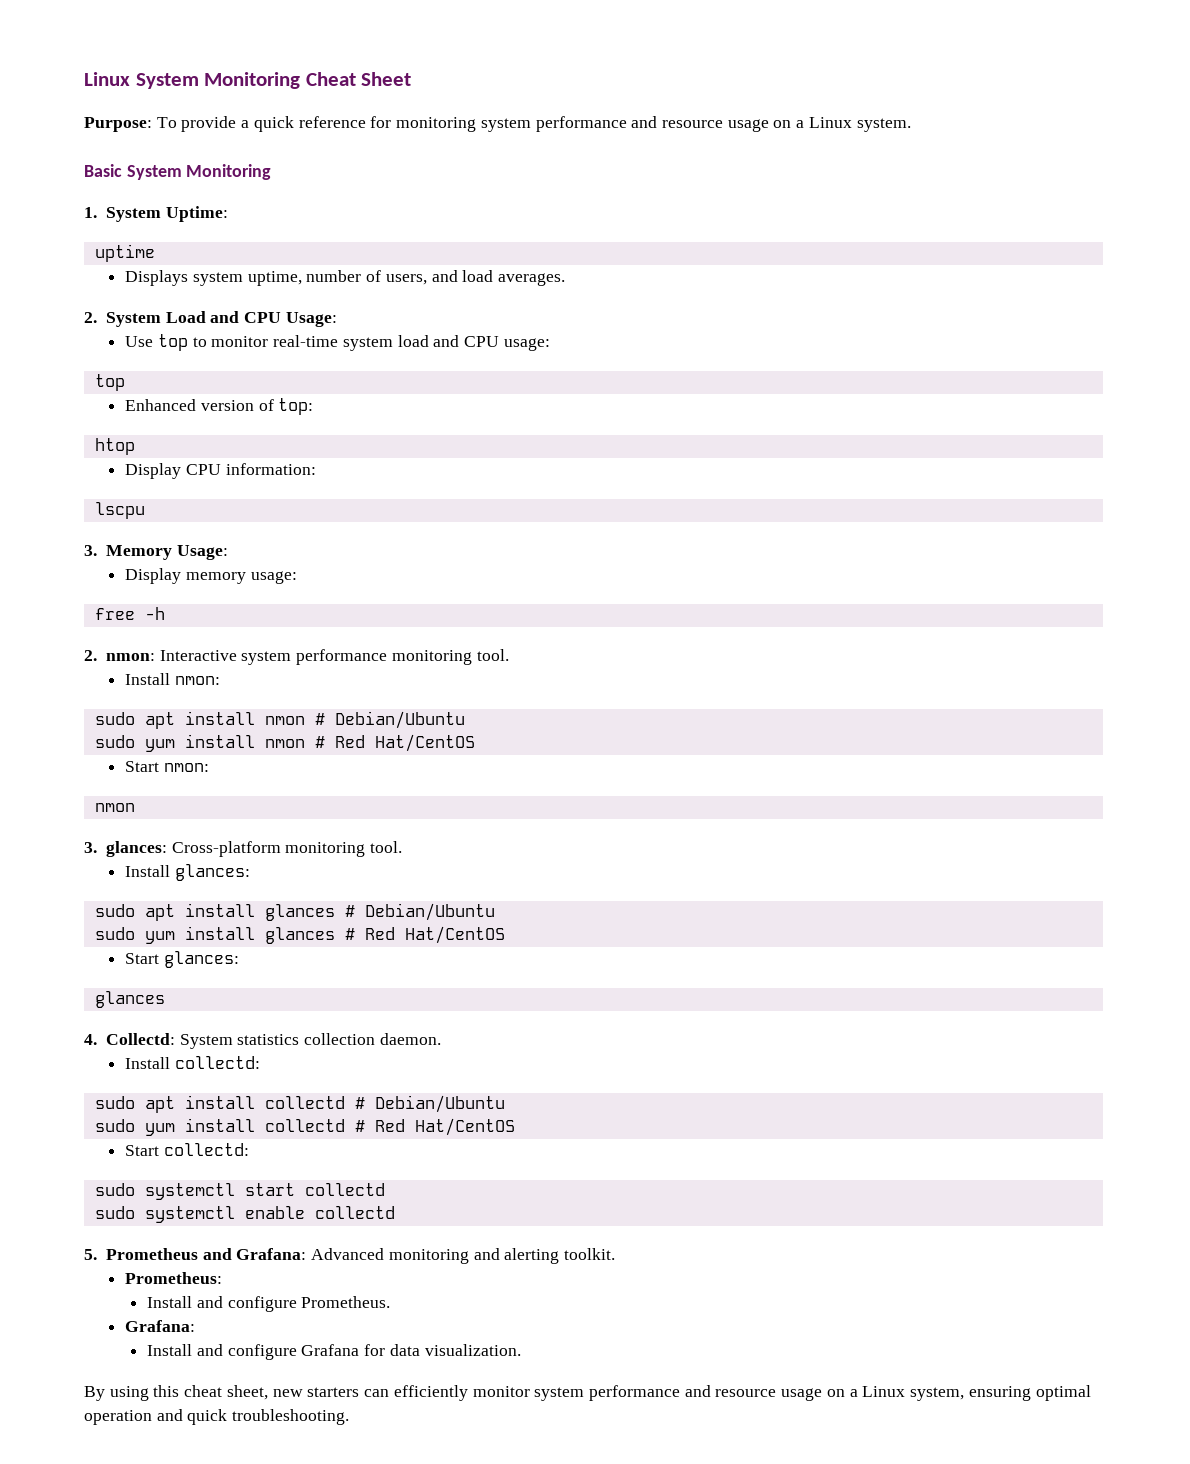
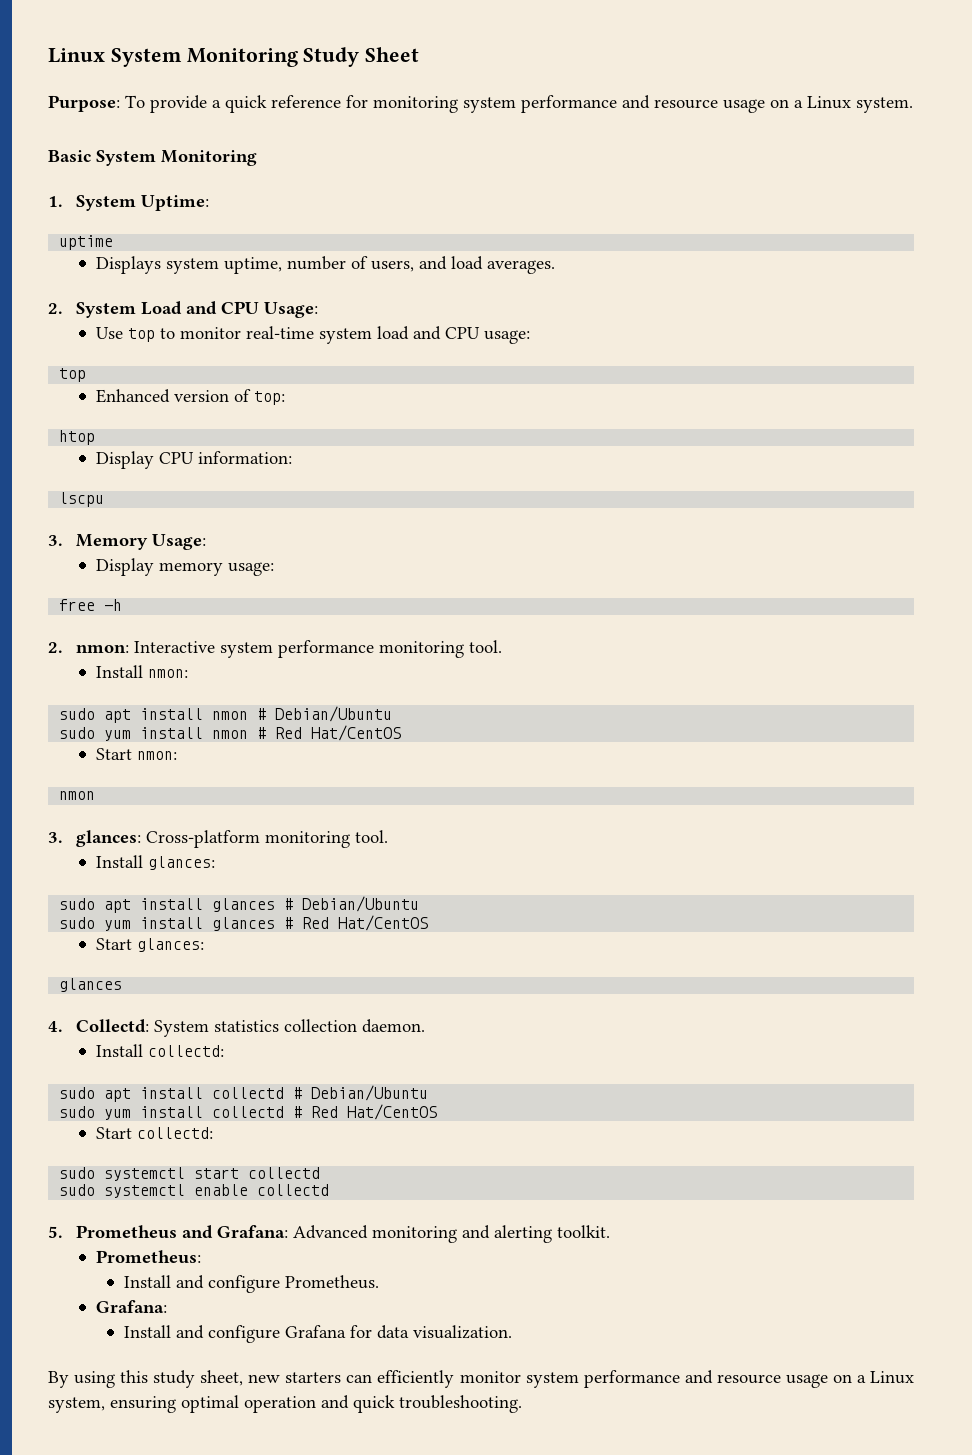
[305,72,356,86] Cheat -> [303,47,360,67] Study
[184,1385,223,1397] cheat -> [153,1370,196,1388] study

